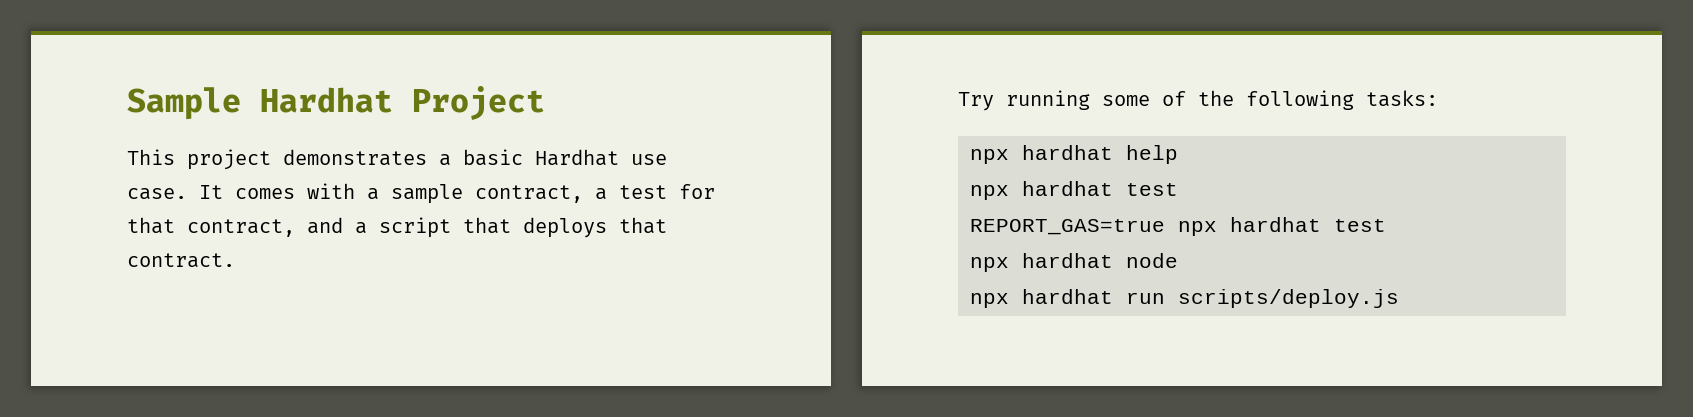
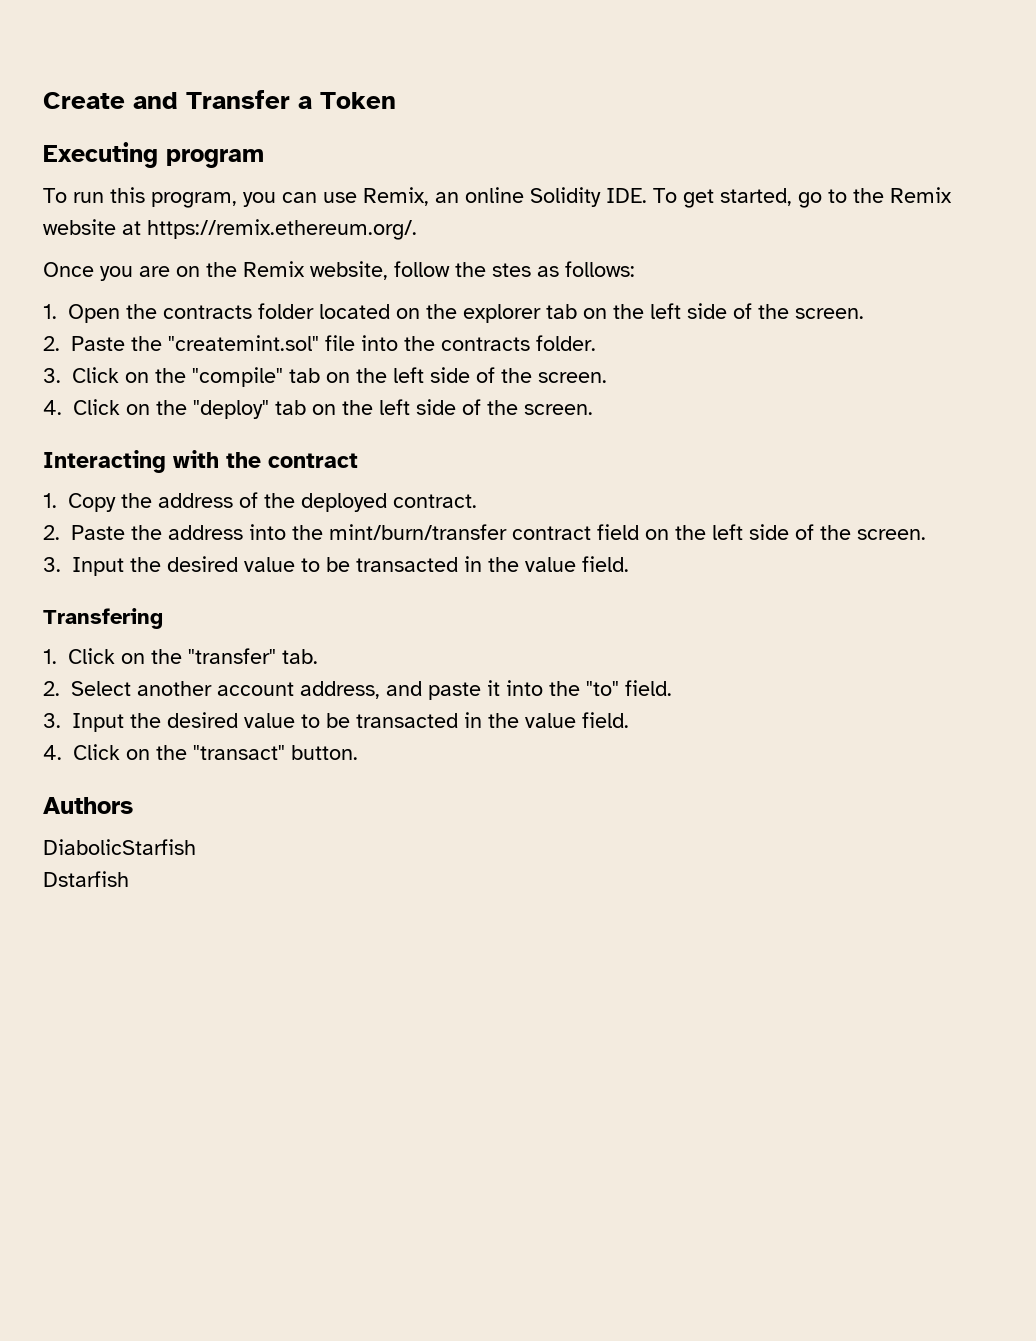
[127,86,545,120] [127,149,667,170] [127,183,715,204] [127,217,667,238] [127,253,235,268] [958,90,1438,111] [970,145,1178,164] [970,181,1178,200] [970,217,1386,236] [970,253,1178,272] [970,289,1399,308] Sample Hardhat Project // This project demonstrates a basic Hardhat use case. It comes with a sample contract, a test for that contract, and a script that deploys that contract. // Try running some of the following tasks: // npx hardhat help // npx hardhat test // REPORT_GAS=true npx hardhat test // npx hardhat node // npx hardhat run scripts/deploy.js -> [43,90,396,109] [43,142,264,168] [43,187,952,208] [43,219,417,240] [43,261,635,281] [43,303,864,323] [43,335,596,351] [43,367,607,387] [43,399,593,419] [43,450,358,473] [43,492,477,512] [43,524,926,540] [43,556,629,576] [43,608,163,629] [43,648,318,664] [43,680,672,700] [43,712,629,732] [43,744,358,760] [43,797,133,814] [43,839,196,855] [43,871,129,887] Create and Transfer a Token // Executing program // To run this program, you can use Remix, an online Solidity IDE. To get started, go to the Remix website at https://remix.ethereum.org/. // Once you are on the Remix website, follow the stes as follows: // 1. Open the contracts folder located on the explorer tab on the left side of the screen. // 2. Paste the "createmint.sol" file into the contracts folder. // 3. Click on the "compile" tab on the left side of the screen. // 4. Click on the "deploy" tab on the left side of the screen. // Interacting with the contract // 1. Copy the address of the deployed contract. // 2. Paste the address into the mint/burn/transfer contract field on the left side of the screen. // 3. Input the desired value to be transacted in the value field. // Transfering // 1. Click on the "transfer" tab. // 2. Select another account address, and paste it into the "to" field. // 3. Input the desired value to be transacted in the value field. // 4. Click on the "transact" button. // Authors // DiabolicStarfish // Dstarfish

